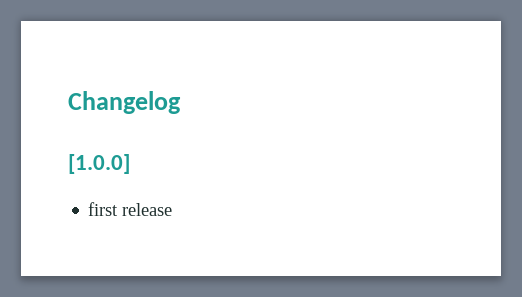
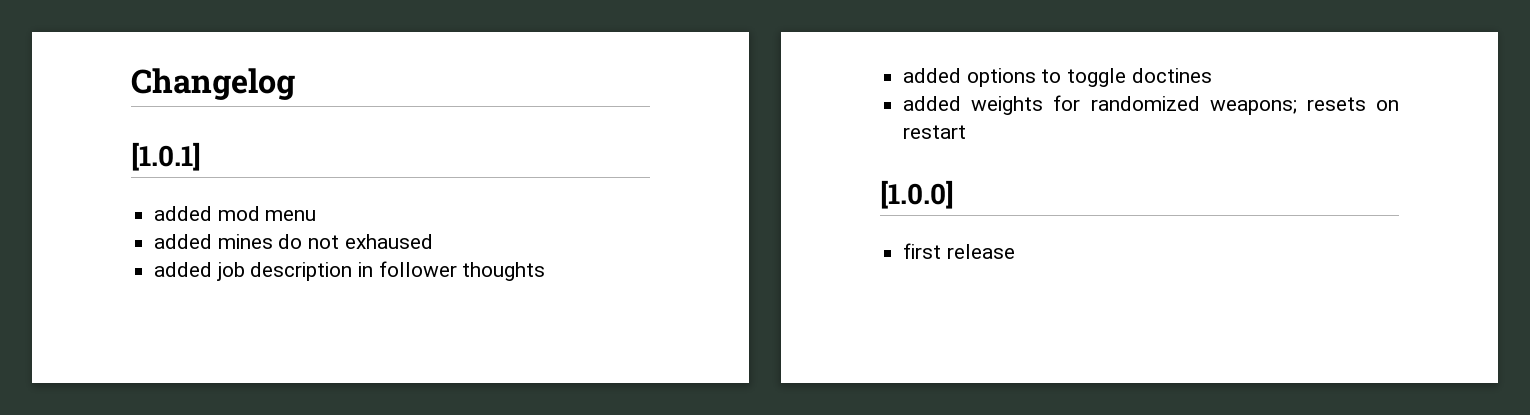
(181, 102) none -> [131,142,201,171] [154,206,317,221] [154,234,433,249] [154,261,546,281] [903,68,1212,87] [903,95,1399,115] [903,125,967,139] // [1.0.1] // added mod menu // added mines do not exhaused // added job description in follower thoughts // added options to toggle doctines // added weights for randomized weapons; resets on restart

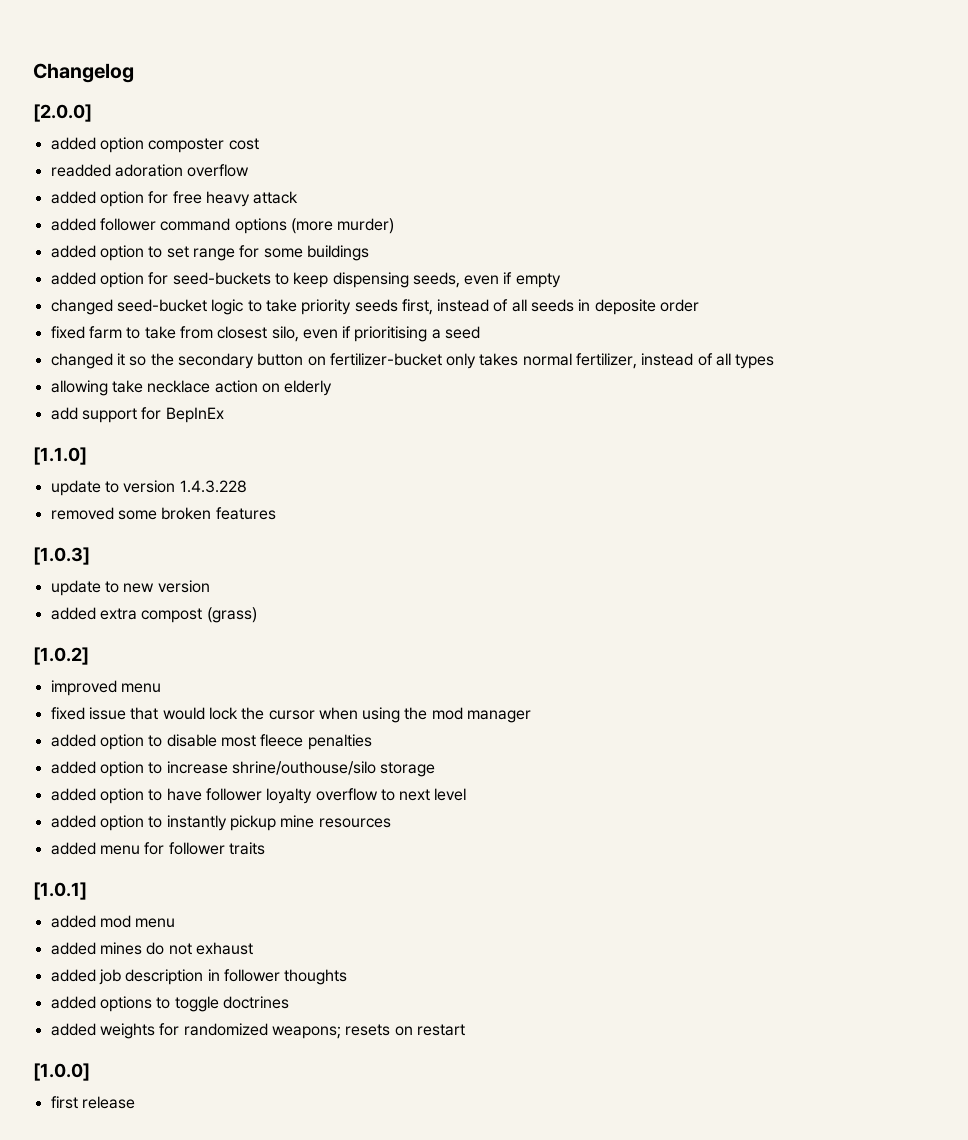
(295, 84) none -> [33,104,92,122] [50,137,259,153] [50,164,250,177] [50,191,299,207] [50,218,395,234] [50,245,369,261] [50,272,561,288] [50,299,700,315] [50,326,481,342] [50,353,775,369] [50,380,333,396] [50,407,224,423] [33,447,87,465] [50,480,247,496] [50,507,276,520] [33,547,90,565] [50,580,210,596] [50,607,257,623] [33,647,89,665] [50,680,161,696] [50,707,532,723] [50,734,372,750] [50,761,436,777] [50,788,467,804] [50,815,391,831] [50,842,265,855] // [2.0.0] // added option composter cost // readded adoration overflow // added option for free heavy attack // added follower command options (more murder) // added option to set range for some buildings // added option for seed-buckets to keep dispensing seeds, even if empty // changed seed-bucket logic to take priority seeds first, instead of all seeds in deposite order // fixed farm to take from closest silo, even if prioritising a seed // changed it so the secondary button on fertilizer-bucket only takes normal fertilizer, instead of all types // allowing take necklace action on elderly // add support for BepInEx // [1.1.0] // update to version 1.4.3.228 // removed some broken features // [1.0.3] // update to new version // added extra compost (grass) // [1.0.2] // improved menu // fixed issue that would lock the cursor when using the mod manager // added option to disable most fleece penalties // added option to increase shrine/outhouse/silo storage // added option to have follower loyalty overflow to next level // added option to instantly pickup mine resources // added menu for follower traits
[344,234,433,249] exhaused -> [195,942,253,955] exhaust
[1131,68,1212,83] doctines -> [222,996,289,1009] doctrines

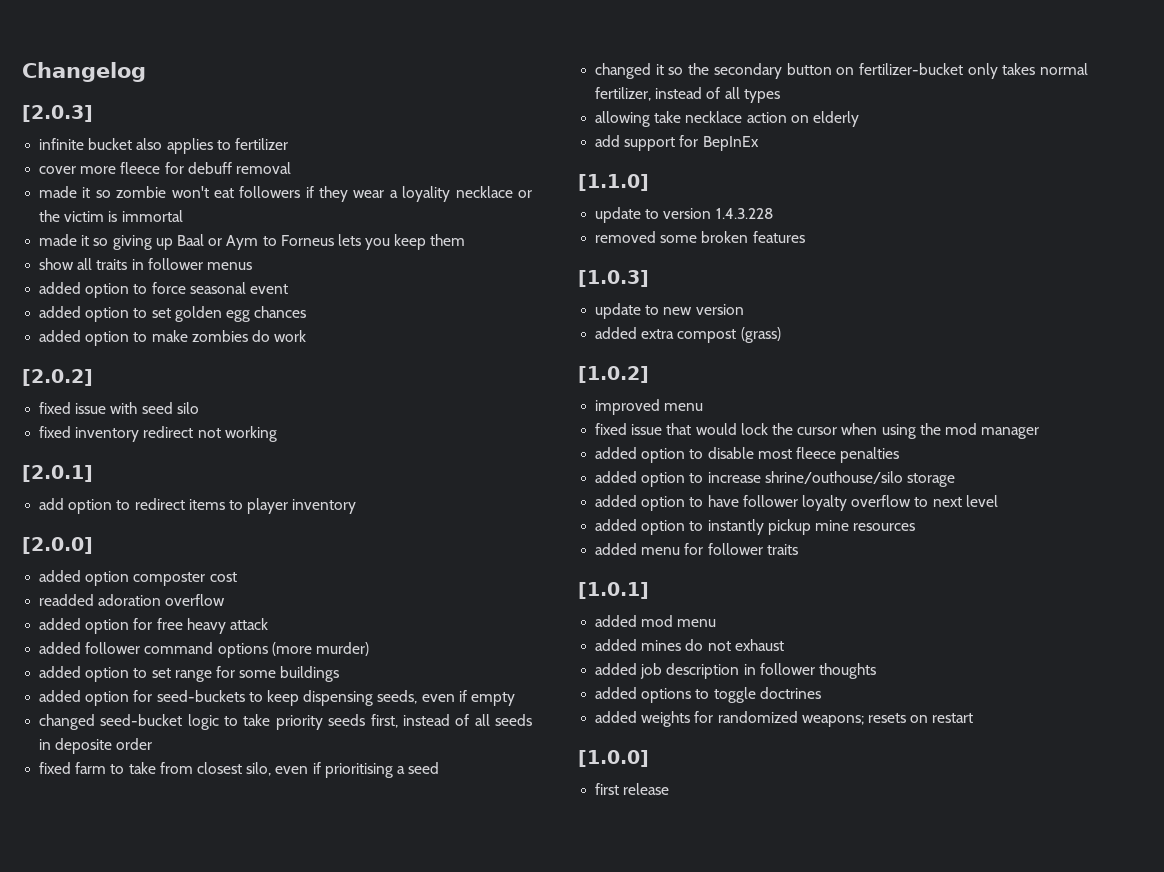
(134, 73) none -> [22,105,93,122] [39,138,288,154] [39,162,291,174] [39,186,532,202] [39,210,183,222] [39,234,466,250] [39,258,252,270] [39,282,288,298] [39,306,307,322] [39,330,307,346] [22,369,93,386] [39,402,199,414] [39,426,277,442] [22,465,93,482] [39,498,357,514] // [2.0.3] // infinite bucket also applies to fertilizer // cover more fleece for debuff removal // made it so zombie won't eat followers if they wear a loyality necklace or the victim is immortal // made it so giving up Baal or Aym to Forneus lets you keep them // show all traits in follower menus // added option to force seasonal event // added option to set golden egg chances // added option to make zombies do work // [2.0.2] // fixed issue with seed silo // fixed inventory redirect not working // [2.0.1] // add option to redirect items to player inventory

